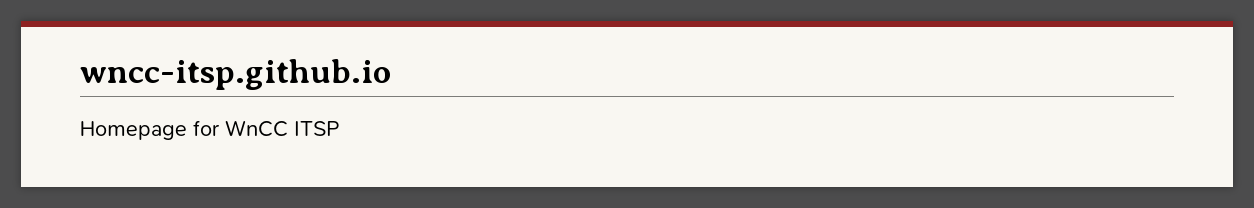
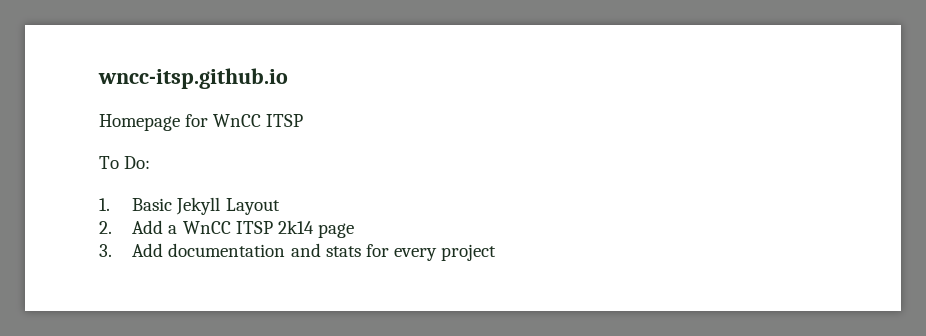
(339, 128) none -> [99,156,151,169] [99,197,280,215] [99,220,354,238] [99,243,497,261] // To Do: // 1. Basic Jekyll Layout // 2. Add a WnCC ITSP 2k14 page // 3. Add documentation and stats for every project

